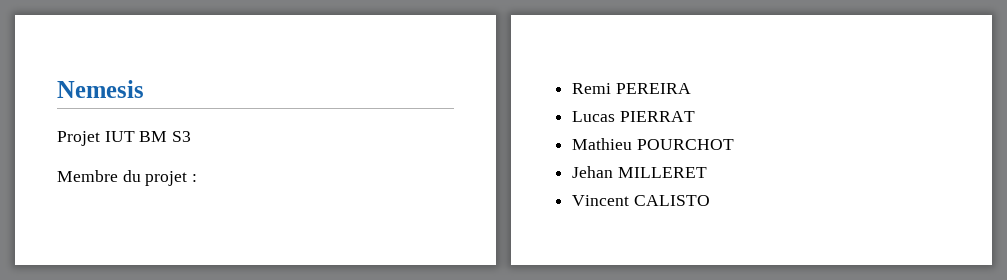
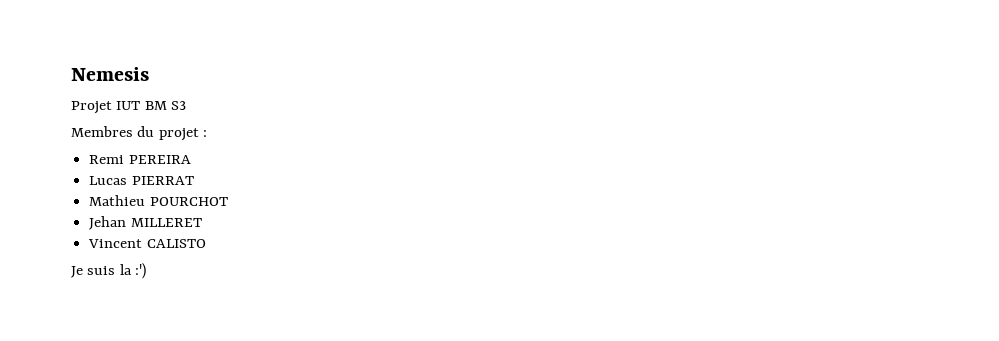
[57,170,118,182] Membre -> [71,126,133,137] Membres
(710, 200) none -> [71,263,147,279] // Je suis la :')

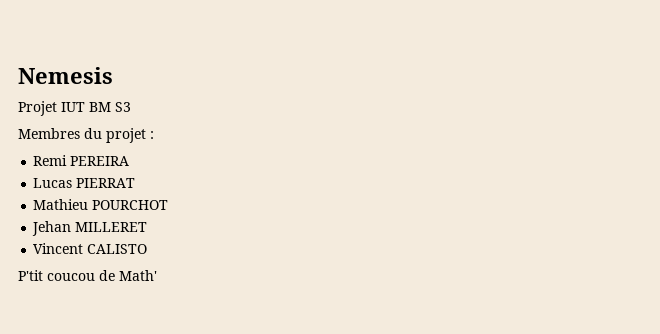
[71,263,147,279] Je suis la :') -> [18,270,157,281] P'tit coucou de Math'

